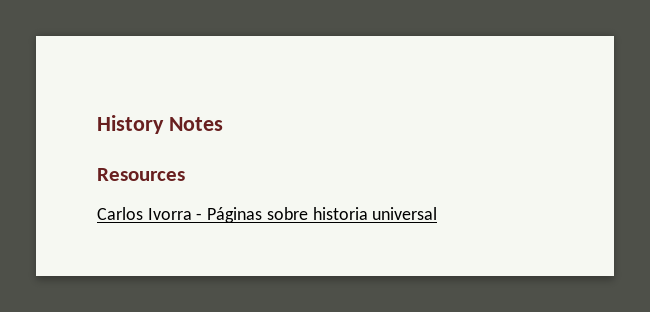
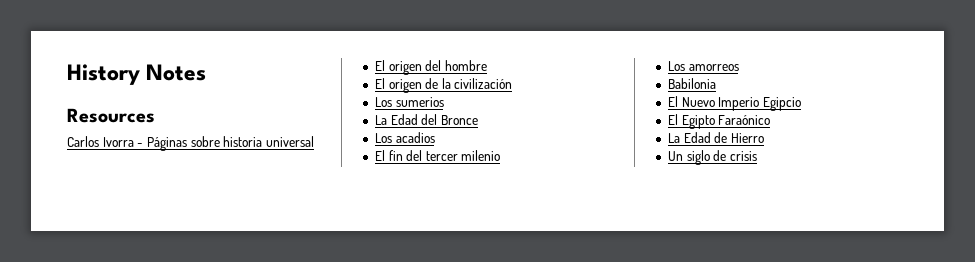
(438, 213) none -> [374,60,487,75] [374,78,513,93] [374,97,444,107] [374,114,478,125] [374,132,435,143] [374,150,501,161] [667,61,739,71] [667,78,716,89] [667,96,801,111] [667,114,771,129] [667,132,764,143] [667,150,757,165] // El origen del hombre // El origen de la civilización // Los sumerios // La Edad del Bronce // Los acadios // El fin del tercer milenio // Los amorreos // Babilonia // El Nuevo Imperio Egipcio // El Egipto Faraónico // La Edad de Hierro // Un siglo de crisis

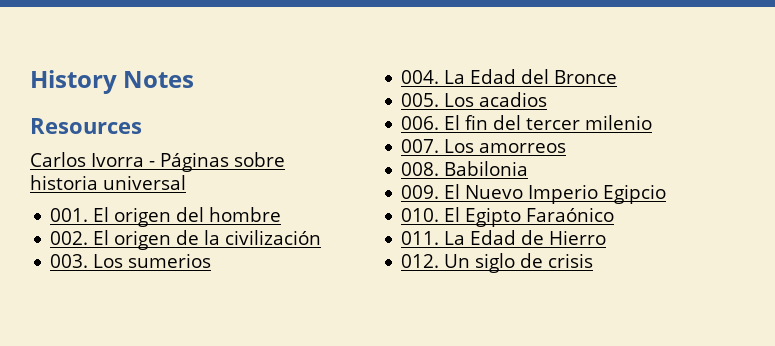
(314, 141) none -> [50,208,89,222] 001.
(487, 65) none -> [50,231,89,245] 002.
(513, 83) none -> [50,254,89,268] 003.
(444, 102) none -> [401,70,440,84] 004.
(478, 120) none -> [401,93,440,107] 005.
(435, 137) none -> [401,116,440,130] 006.
(501, 155) none -> [401,139,440,153] 007.
(739, 67) none -> [401,162,440,176] 008.
(716, 83) none -> [401,185,440,199] 009.
(801, 104) none -> [401,208,440,222] 010.
(771, 120) none -> [401,231,440,245] 011.
(764, 138) none -> [401,254,440,268] 012.

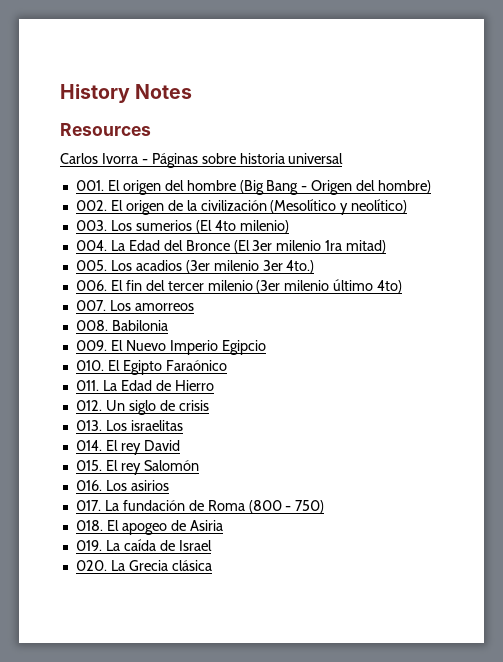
(282, 214) none -> [239,180,432,195] (Big Bang - Origen del hombre)
(322, 237) none -> [270,199,408,215] (Mesolítico y neolítico)
(212, 260) none -> [195,220,289,233] (El 4to milenio)
(618, 77) none -> [233,240,387,253] (El 3er milenio 1ra mitad)
(548, 99) none -> [185,260,315,273] (3er milenio 3er 4to.)
(653, 122) none -> [256,279,403,293] (3er milenio último 4to)
(594, 260) none -> [75,420,183,431] [75,440,180,455] [75,460,199,475] [75,480,169,491] [75,500,325,513] [75,520,223,535] [75,539,212,551] [75,560,212,571] // 013. Los israelitas // 014. El rey David // 015. El rey Salomón // 016. Los asirios // 017. La fundación de Roma (800 - 750) // 018. El apogeo de Asiria // 019. La caída de Israel // 020. La Grecia clásica

